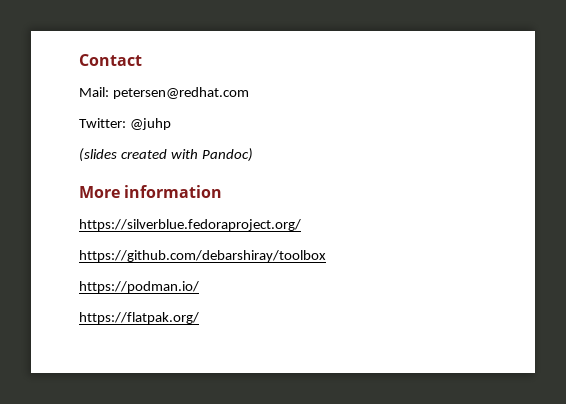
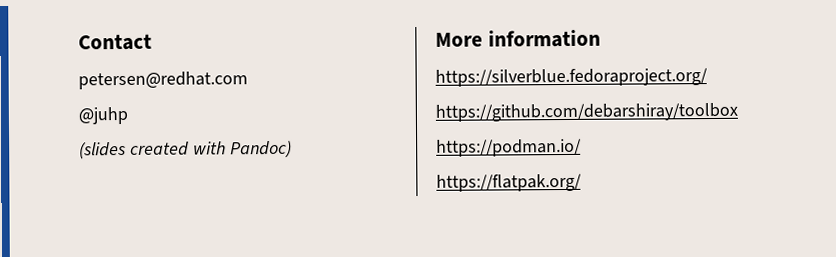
[79,87,109,97] Mail: -> (152, 42) none
[79,118,126,128] Twitter: -> (248, 80) none

